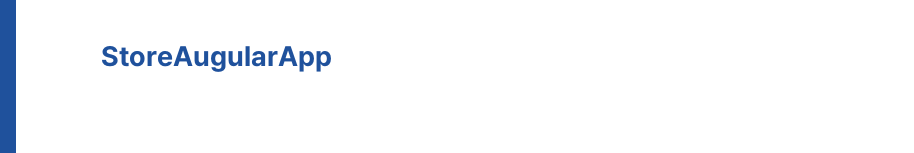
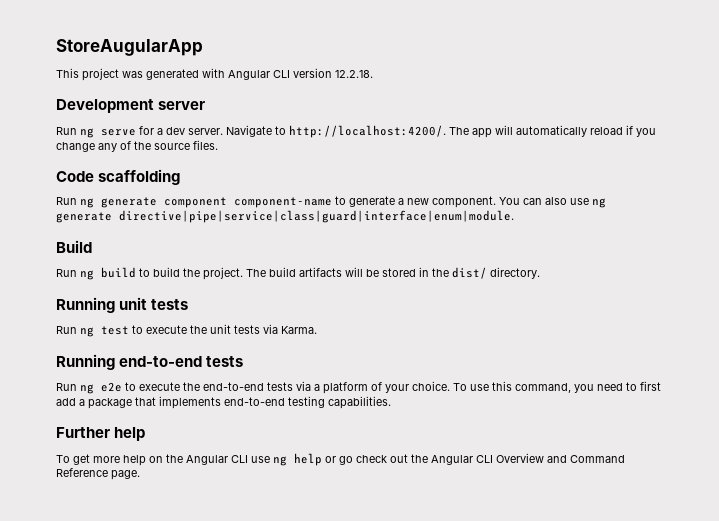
(332, 58) none -> [56,68,373,81] [56,99,206,113] [56,125,656,138] [56,140,218,152] [56,169,181,185] [56,196,606,208] [56,210,514,223] [56,240,92,253] [56,267,540,280] [56,297,189,313] [56,324,317,337] [56,354,244,370] [56,381,661,394] [56,396,391,409] [56,427,146,441] [56,453,625,466] [56,468,140,480] // This project was generated with Angular CLI version 12.2.18. // Development server // Run ng serve for a dev server. Navigate to http://localhost:4200/. The app will automatically reload if you change any of the source files. // Code scaffolding // Run ng generate component component-name to generate a new component. You can also use ng generate directive|pipe|service|class|guard|interface|enum|module. // Build // Run ng build to build the project. The build artifacts will be stored in the dist/ directory. // Running unit tests // Run ng test to execute the unit tests via Karma. // Running end-to-end tests // Run ng e2e to execute the end-to-end tests via a platform of your choice. To use this command, you need to first add a package that implements end-to-end testing capabilities. // Further help // To get more help on the Angular CLI use ng help or go check out the Angular CLI Overview and Command Reference page.

